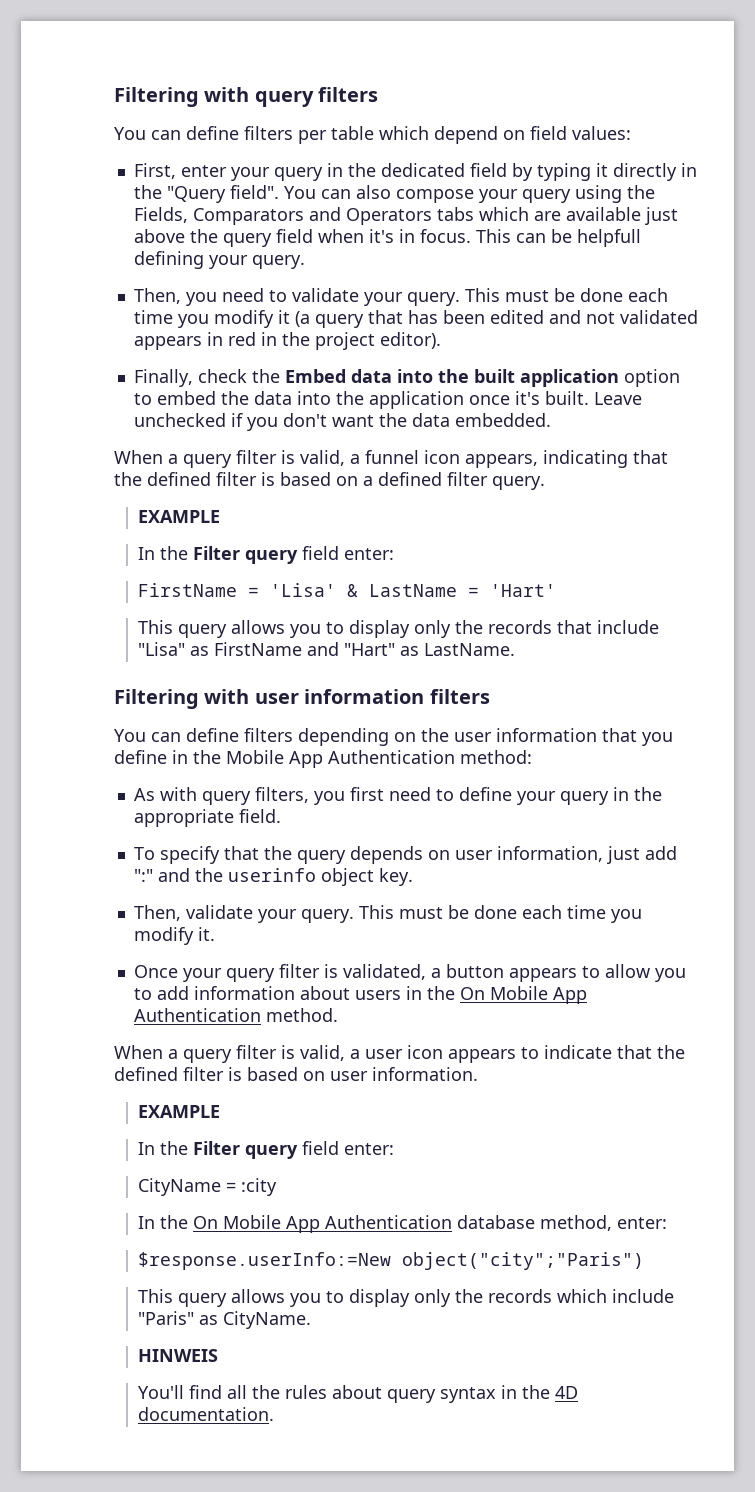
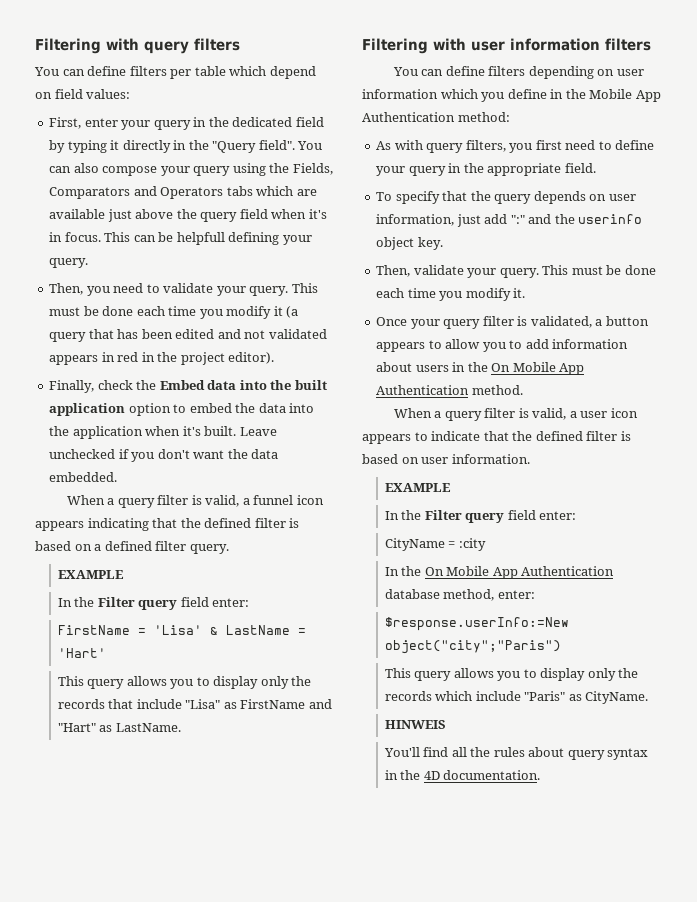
[468,395,510,405] once -> [145,426,181,436] when
[465,454,538,468] appears, -> [35,521,84,531] appears
[421,728,637,742] the user information that -> [616,69,644,76] [362,89,478,99] user information which

